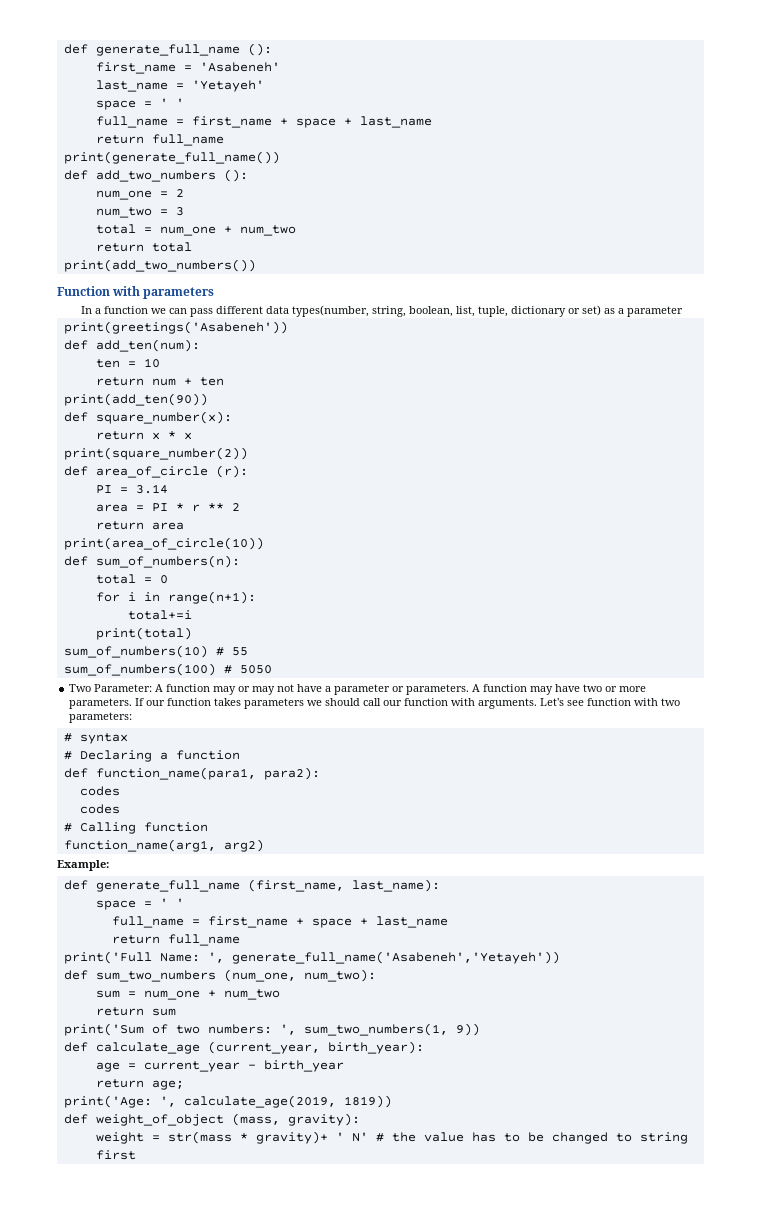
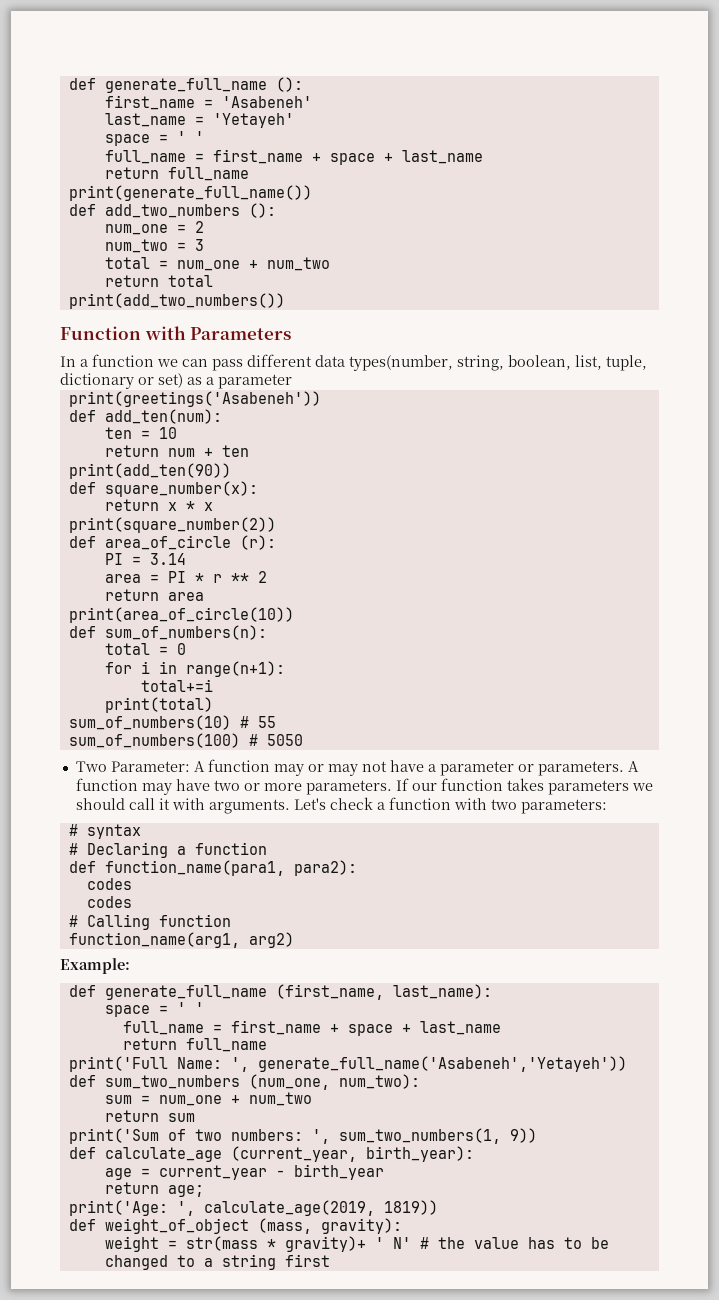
[143,287,215,299] parameters -> [190,327,292,340] Parameters
[383,698,449,706] our function -> [158,798,170,810] it
[567,700,585,706] see -> [329,797,385,810] check a
(632, 1137) none -> [203,1258,213,1267] a

